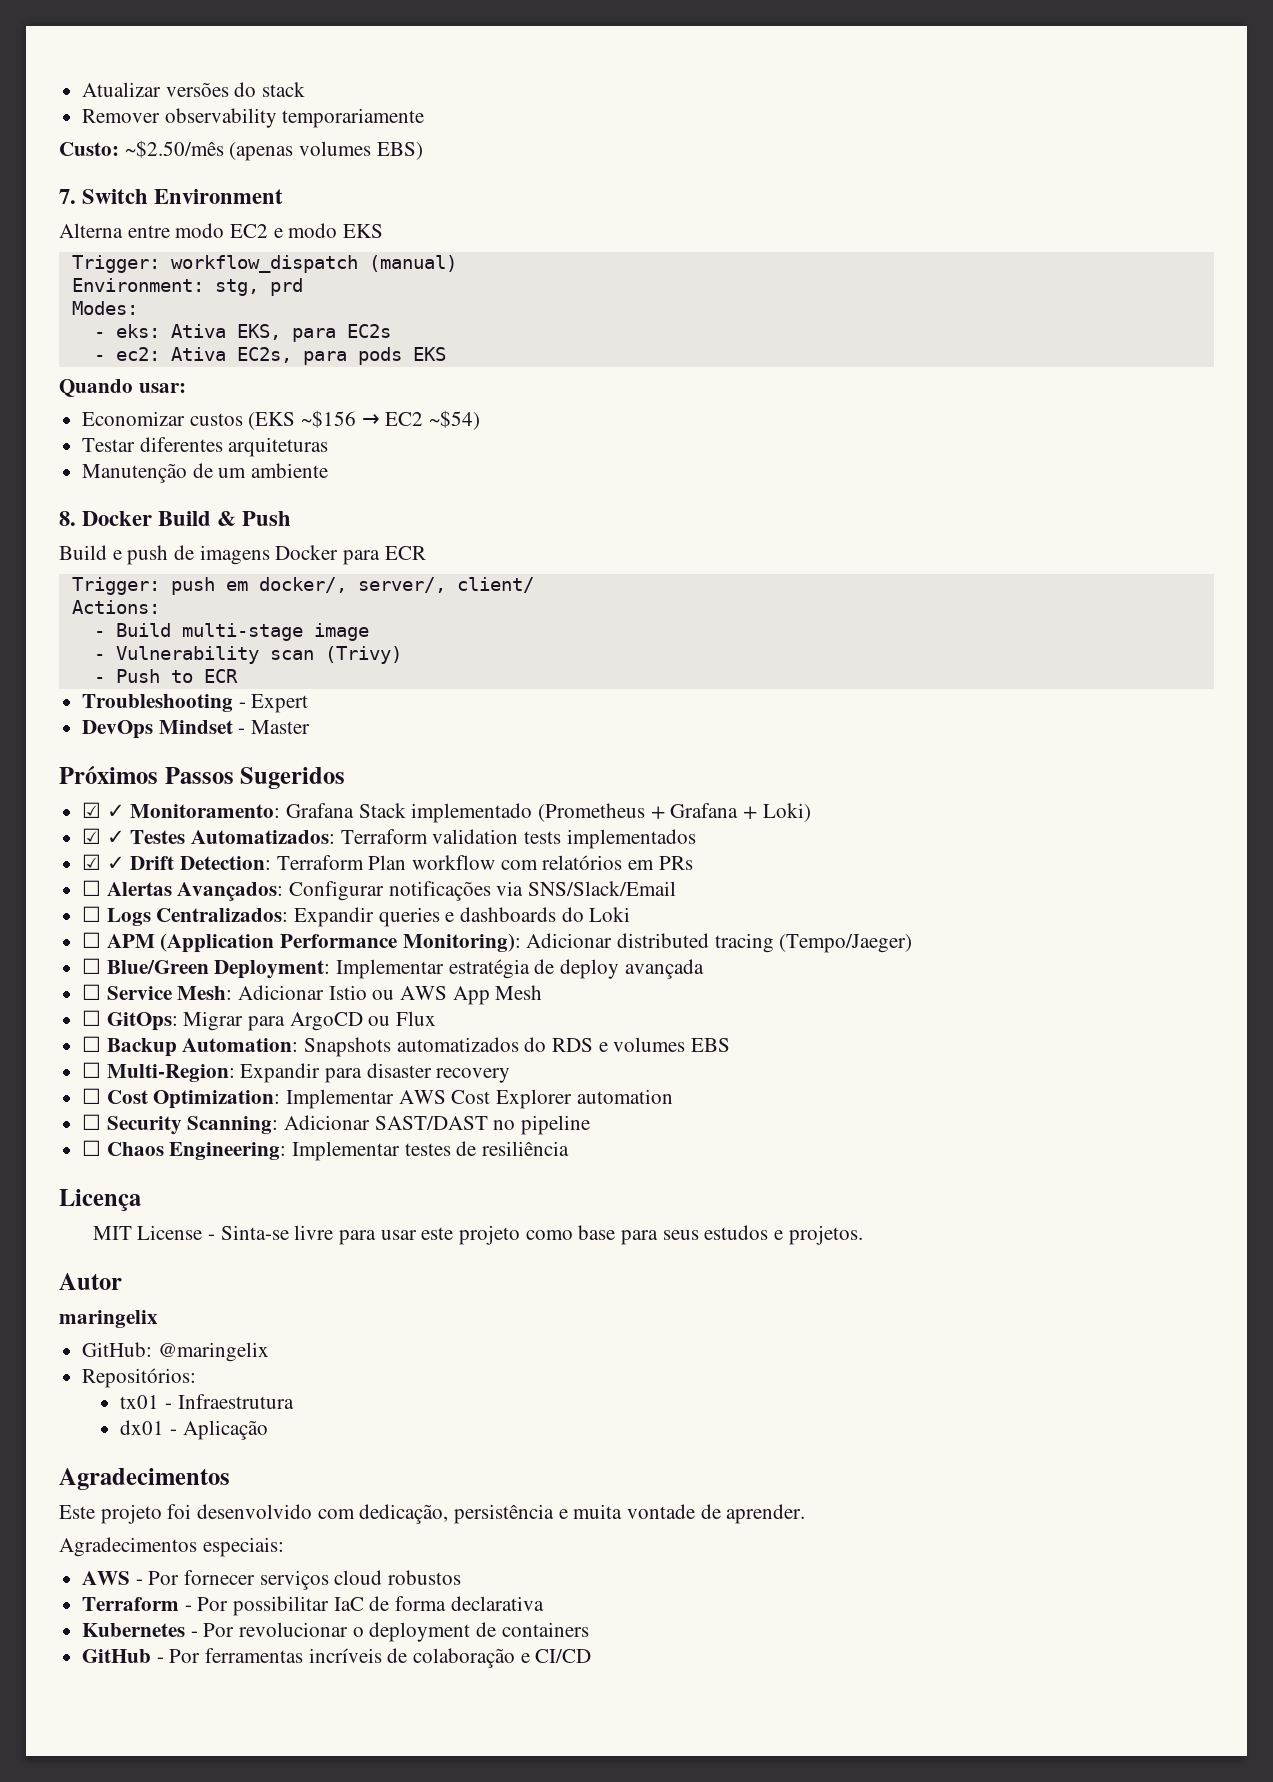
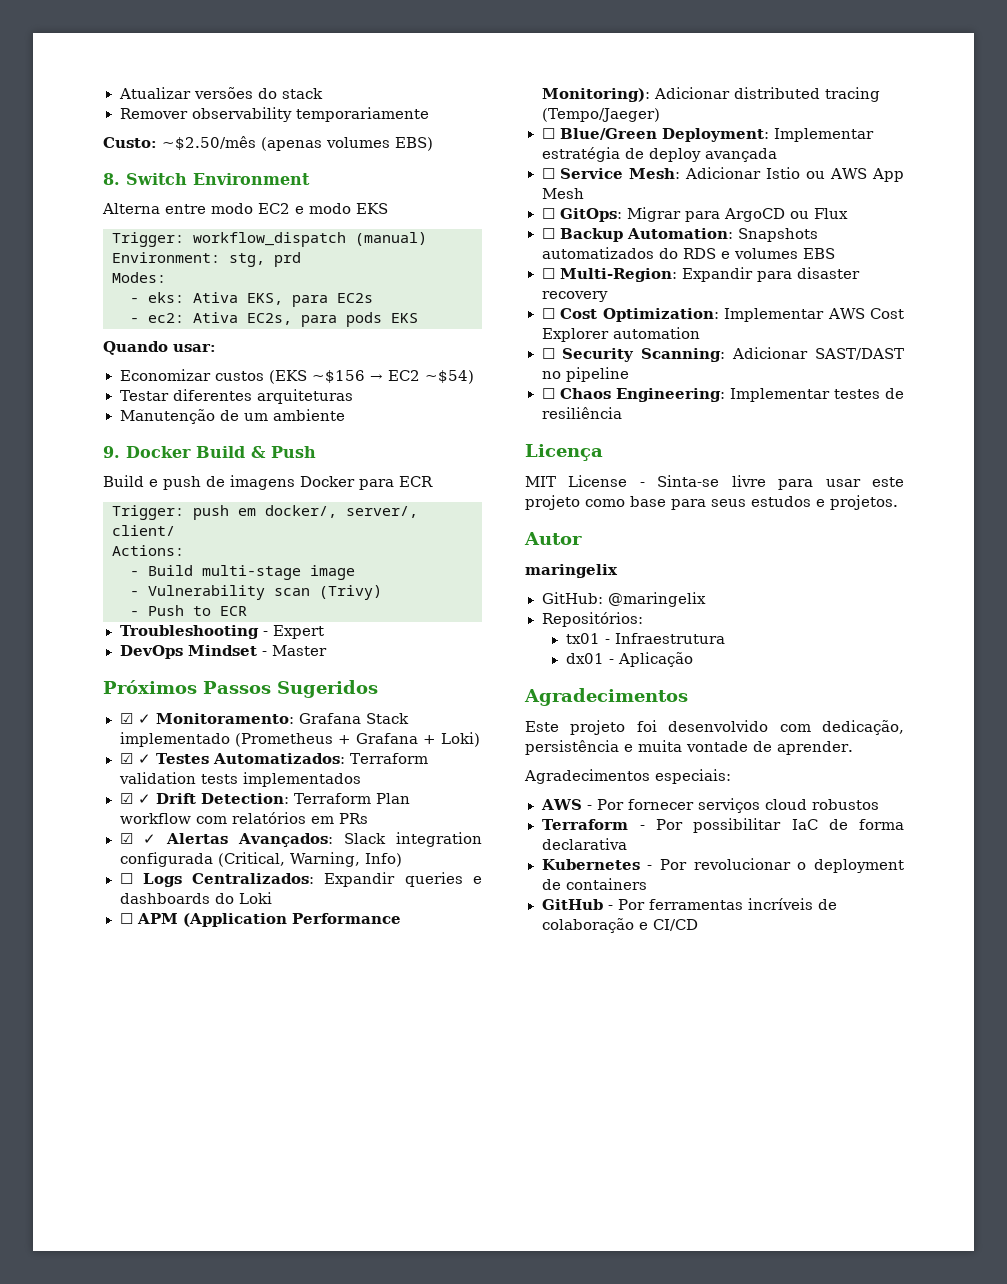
[59,189,76,204] 7. -> [103,173,120,185] 8.
[59,511,76,526] 8. -> [103,446,120,458] 9.
[82,880,677,901] ☐ Alertas Avançados: Configurar notificações via SNS/Slack/Email -> [119,832,482,847] [119,852,403,867] ☑ ✓ Alertas Avançados: Slack integration configurada (Critical, Warning, Info)

